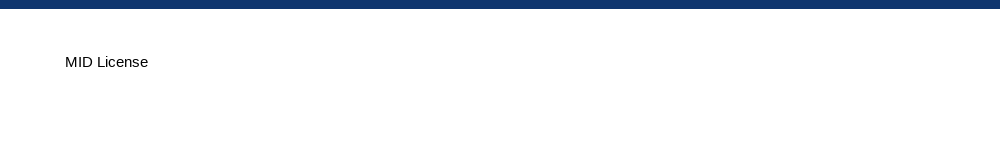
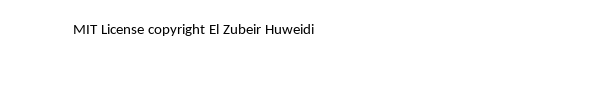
[65,56,149,67] MID License -> [73,24,314,36] MIT License copyright El Zubeir Huweidi

